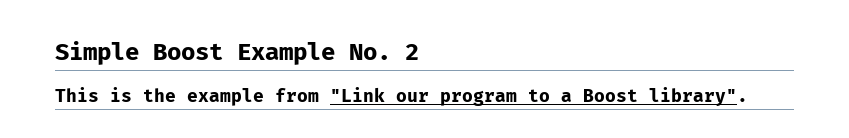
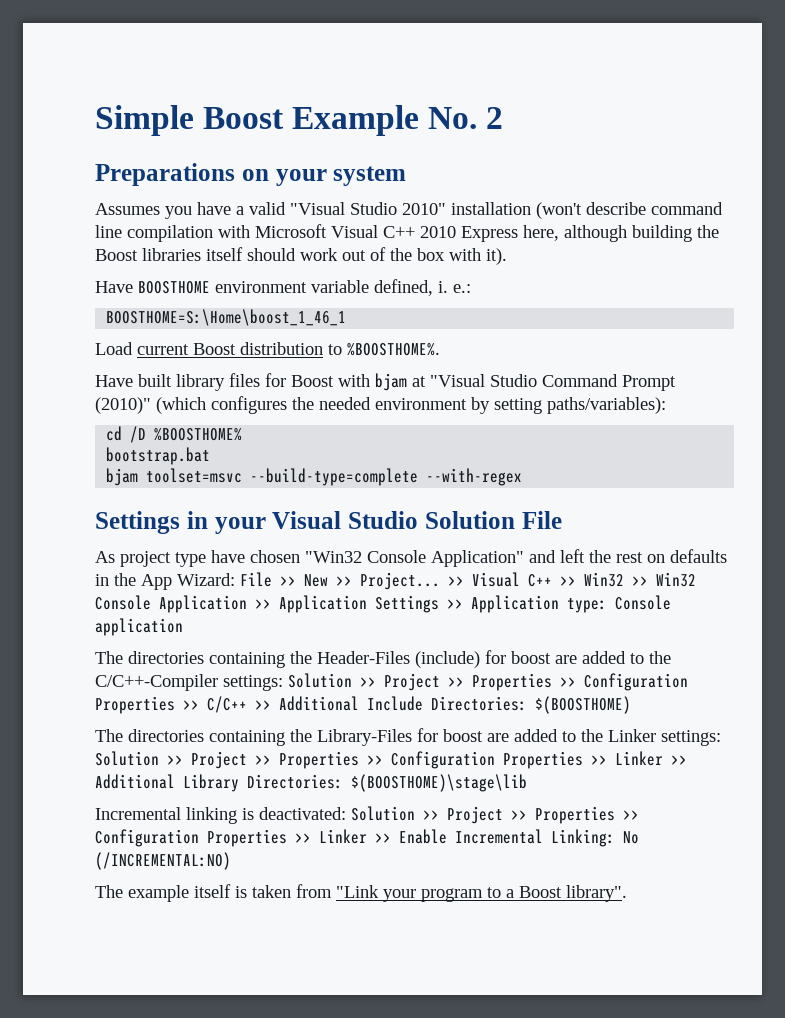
[55,87,264,106] This is the example -> [95,163,407,186] [95,202,723,219] [95,224,719,242] [95,247,507,265] [95,279,471,296] [106,309,347,326] [95,342,440,356] [95,373,676,391] [95,396,666,414] [106,426,243,443] [106,447,211,465] [106,468,523,486] [95,511,562,534] [95,549,727,567] [95,572,696,590] [95,595,671,613] [95,618,183,636] [95,650,671,668] [95,673,688,691] [95,696,631,714] [95,728,721,746] [95,751,687,769] [95,774,527,792] [95,806,639,824] [95,829,639,847] [95,852,231,870] [95,884,291,902] Preparations on your system // Assumes you have a valid "Visual Studio 2010" installation (won't describe command line compilation with Microsoft Visual C++ 2010 Express here, although building the Boost libraries itself should work out of the box with it). // Have BOOSTHOME environment variable defined, i. e.: // BOOSTHOME=S:\Home\boost_1_46_1 // Load current Boost distribution to %BOOSTHOME%. // Have built library files for Boost with bjam at "Visual Studio Command Prompt (2010)" (which configures the needed environment by setting paths/variables): // cd /D %BOOSTHOME% // bootstrap.bat // bjam toolset=msvc --build-type=complete --with-regex // Settings in your Visual Studio Solution File // As project type have chosen "Win32 Console Application" and left the rest on defaults in the App Wizard: File >> New >> Project... >> Visual C++ >> Win32 >> Win32 Console Application >> Application Settings >> Application type: Console application // The directories containing the Header-Files (include) for boost are added to the C/C++-Compiler settings: Solution >> Project >> Properties >> Configuration Properties >> C/C++ >> Additional Include Directories: $(BOOSTHOME) // The directories containing the Library-Files for boost are added to the Linker settings: Solution >> Project >> Properties >> Configuration Properties >> Linker >> Additional Library Directories: $(BOOSTHOME)\stage\lib // Incremental linking is deactivated: Solution >> Project >> Properties >> Configuration Properties >> Linker >> Enable Incremental Linking: No (/INCREMENTAL:NO) // The example itself is taken
[396,92,429,102] our -> [383,889,416,902] your

